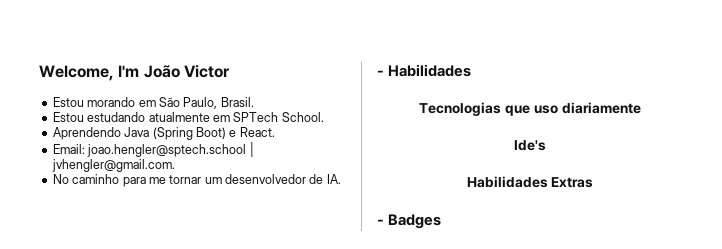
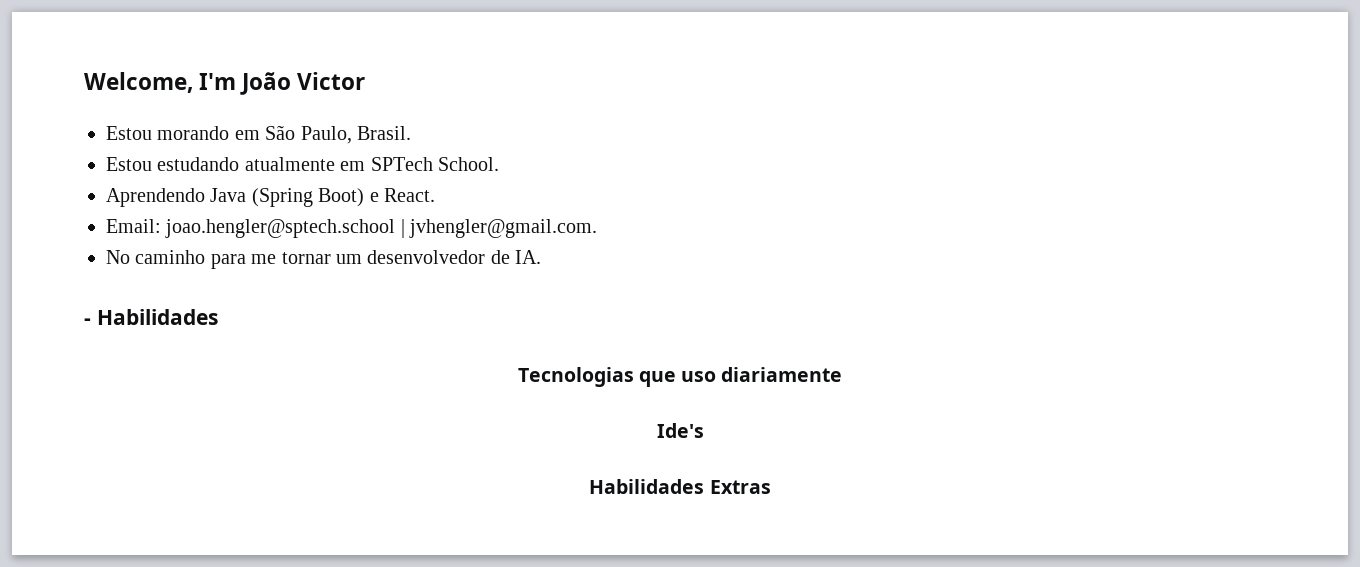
[377,214,442,229] // - Badges -> (771, 487) none

